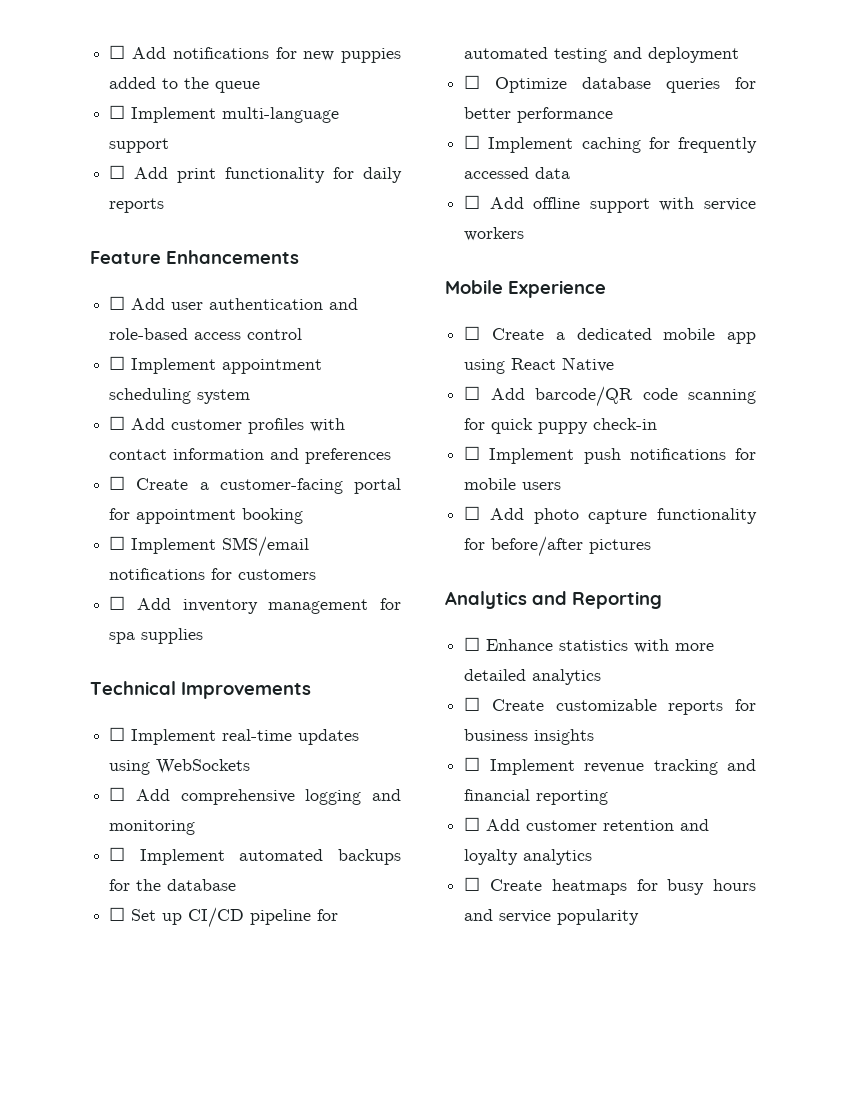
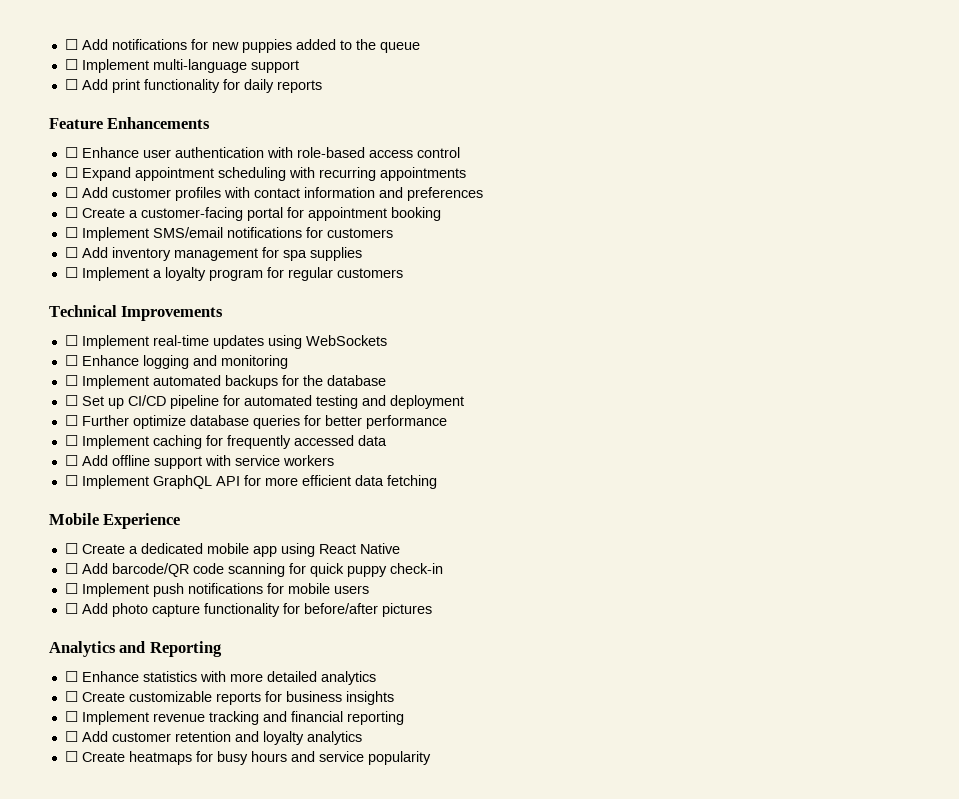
[131,298,166,310] Add -> [81,147,139,158] Enhance
[329,298,359,310] and -> [266,147,293,158] with
[131,358,217,374] Implement -> [81,167,131,181] Expand
[197,389,251,404] system -> [288,167,466,181] with recurring appointments
(204, 636) none -> [64,267,403,281] // ☐ Implement a loyalty program for regular customers
[135,789,295,805] Add comprehensive -> [81,355,139,366] Enhance
[495,77,568,93] Optimize -> [81,415,186,429] Further optimize
(525, 234) none -> [64,475,437,489] // ☐ Implement GraphQL API for more efficient data fetching

